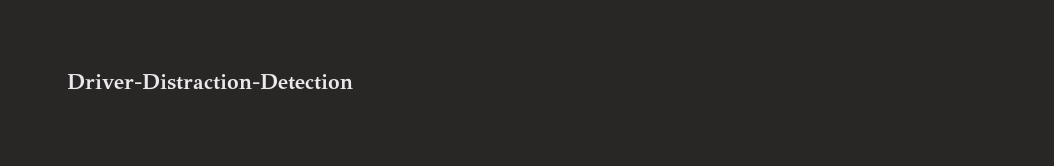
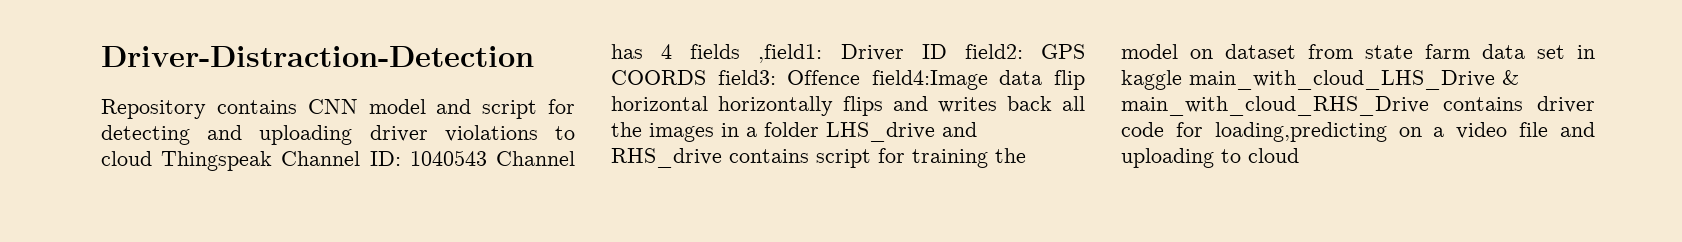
(353, 82) none -> [101,99,575,119] [101,125,575,145] [101,150,575,171] [611,44,1085,63] [611,70,1085,90] [611,96,1085,116] [611,122,977,142] [611,148,1026,168] [1121,44,1595,59] [1121,70,1519,90] [1121,96,1595,116] [1121,122,1595,142] [1121,148,1299,168] // Repository contains CNN model and script for detecting and uploading driver violations to cloud Thingspeak Channel ID: 1040543 Channel has 4 fields ,field1: Driver ID field2: GPS COORDS field3: Offence field4:Image data flip horizontal horizontally flips and writes back all the images in a folder LHS_drive and RHS_drive contains script for training the model on dataset from state farm data set in kaggle main_with_cloud_LHS_Drive & main_with_cloud_RHS_Drive contains driver code for loading,predicting on a video file and uploading to cloud

